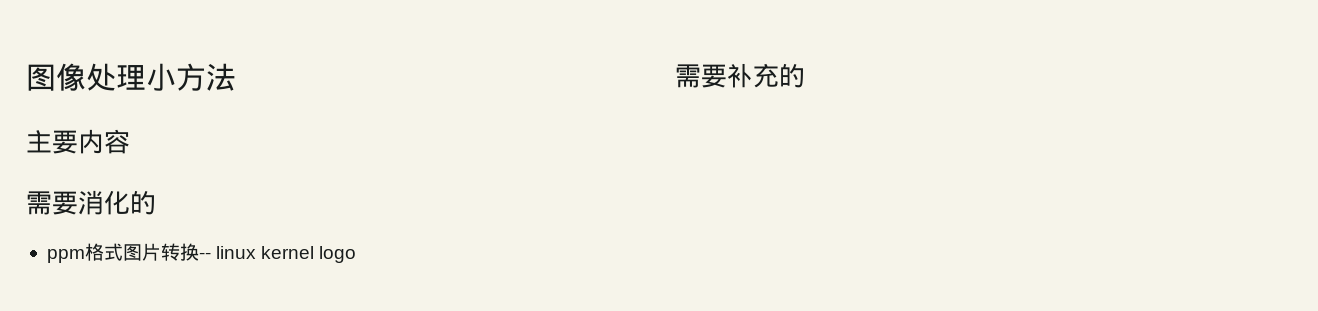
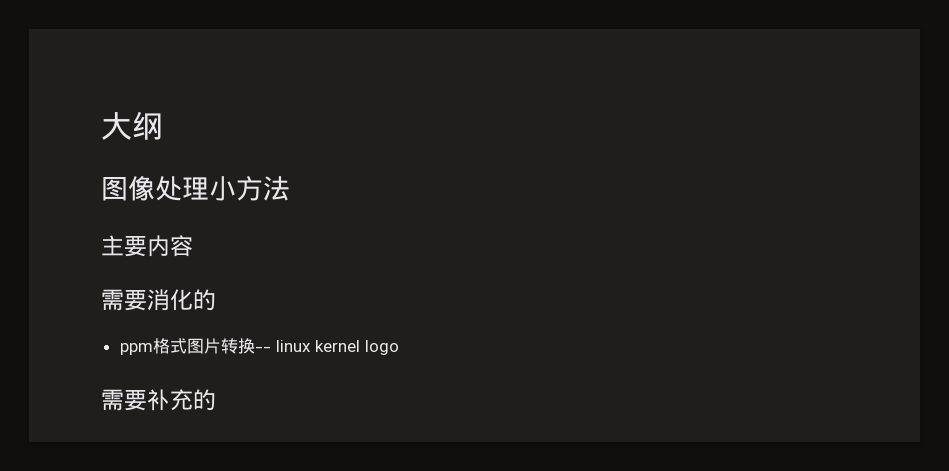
(26, 77) none -> [101,111,163,140] 大纲 //

